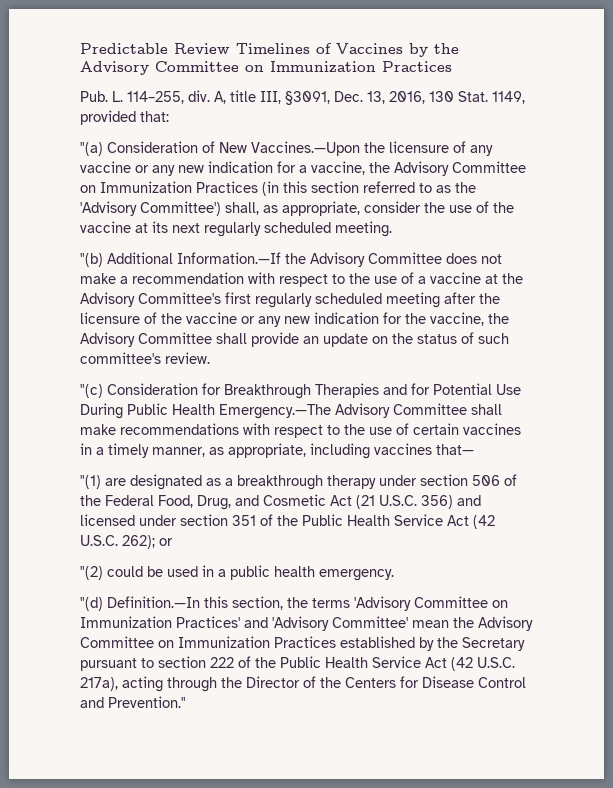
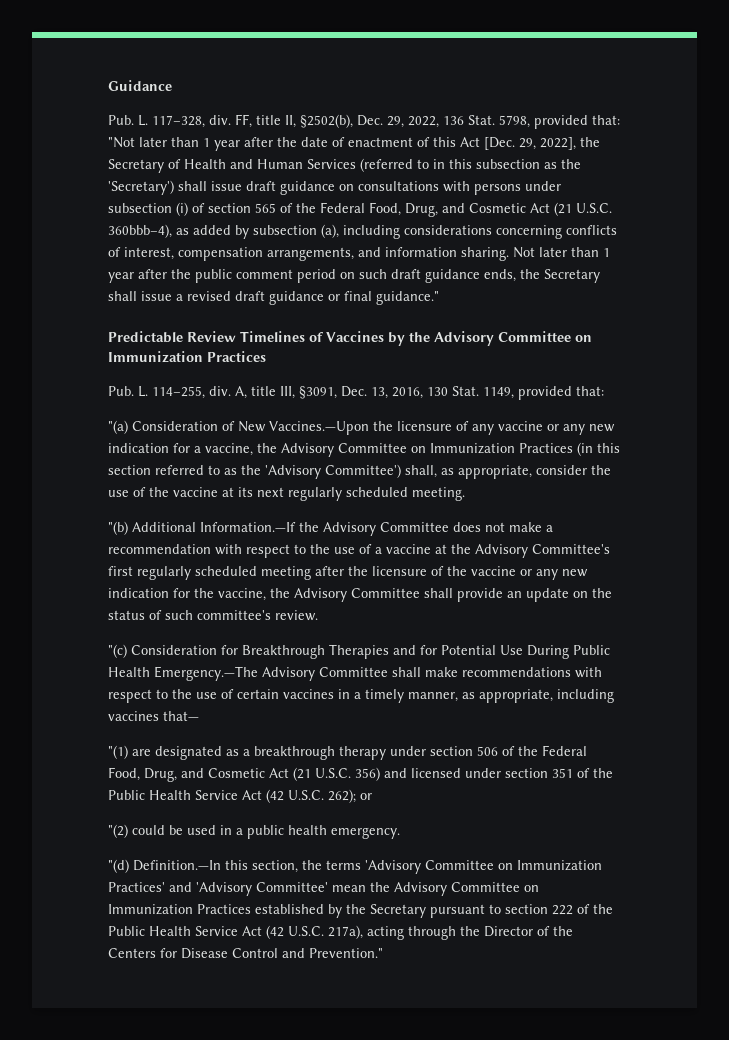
(80, 48) none -> [108,80,172,91] [108,114,620,129] [108,137,600,151] [108,158,581,173] [108,180,561,195] [108,202,612,217] [108,224,617,239] [108,247,610,261] [108,269,600,283] [108,291,439,305] Guidance // Pub. L. 117–328, div. FF, title II, §2502(b), Dec. 29, 2022, 136 Stat. 5798, provided that: "Not later than 1 year after the date of enactment of this Act [Dec. 29, 2022], the Secretary of Health and Human Services (referred to in this subsection as the 'Secretary') shall issue draft guidance on consultations with persons under subsection (i) of section 565 of the Federal Food, Drug, and Cosmetic Act (21 U.S.C. 360bbb–4), as added by subsection (a), including considerations concerning conflicts of interest, compensation arrangements, and information sharing. Not later than 1 year after the public comment period on such draft guidance ends, the Secretary shall issue a revised draft guidance or final guidance." //

